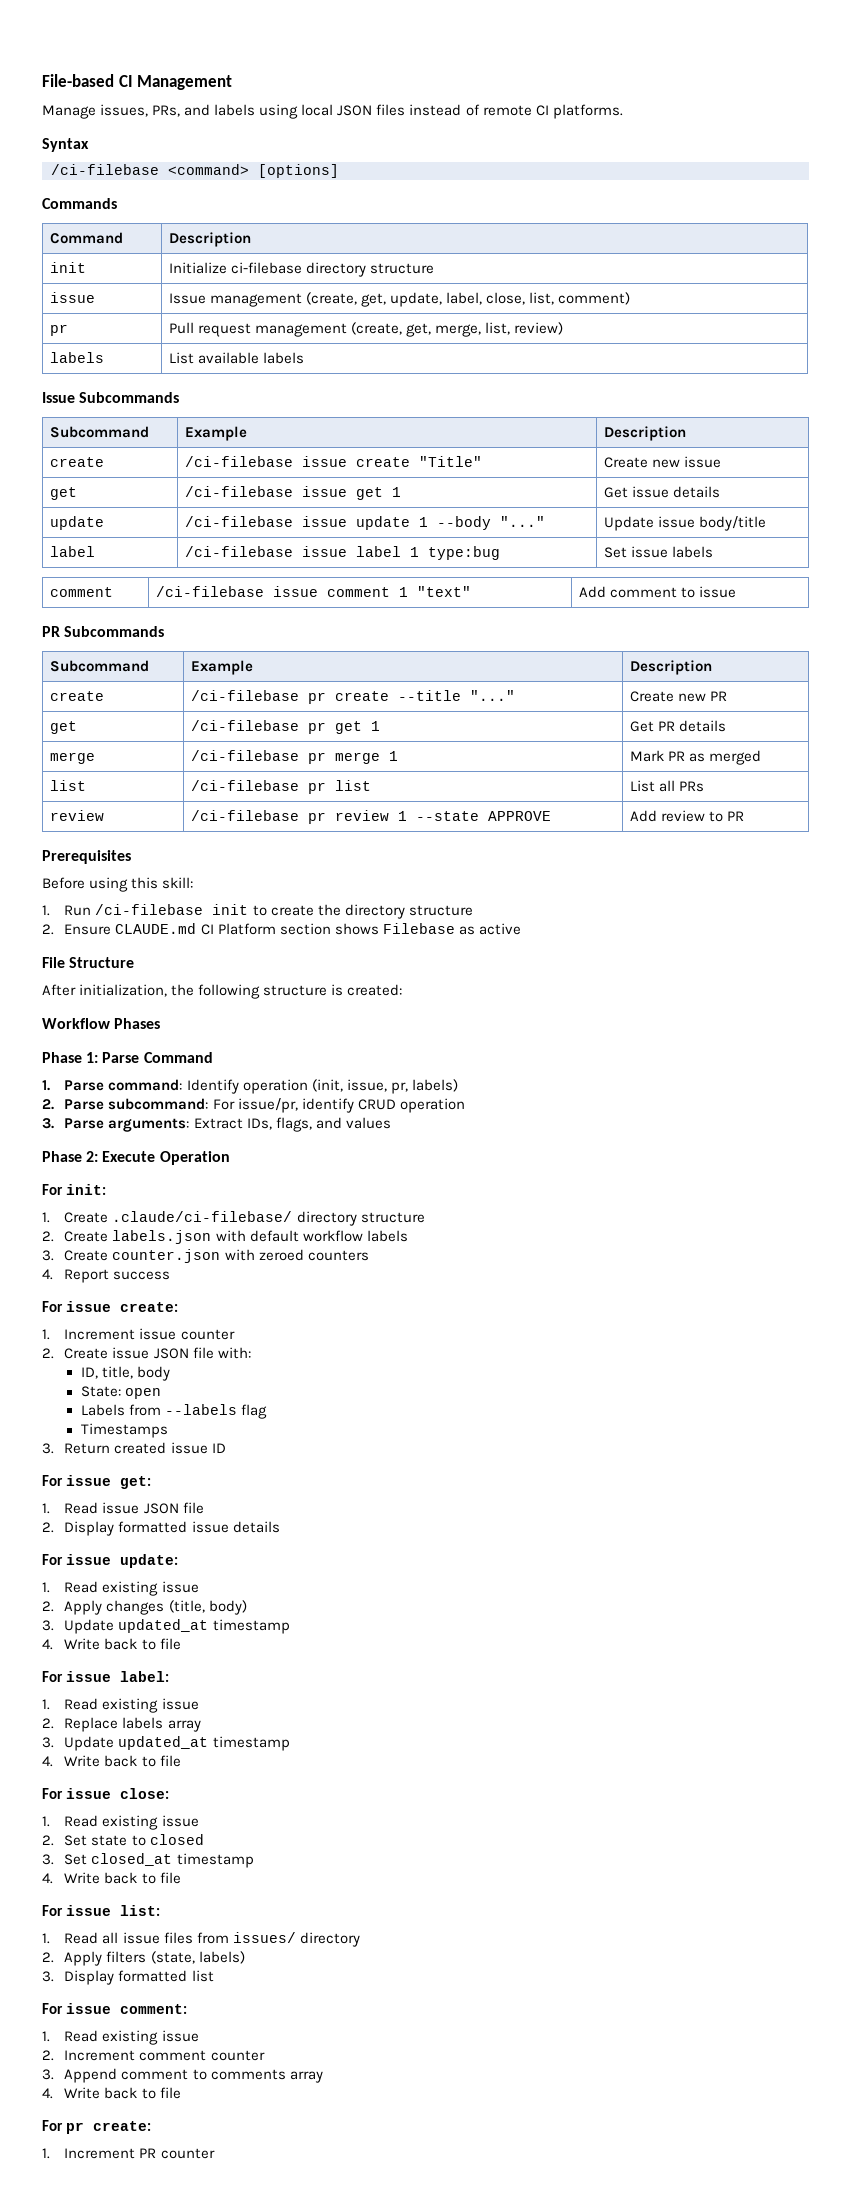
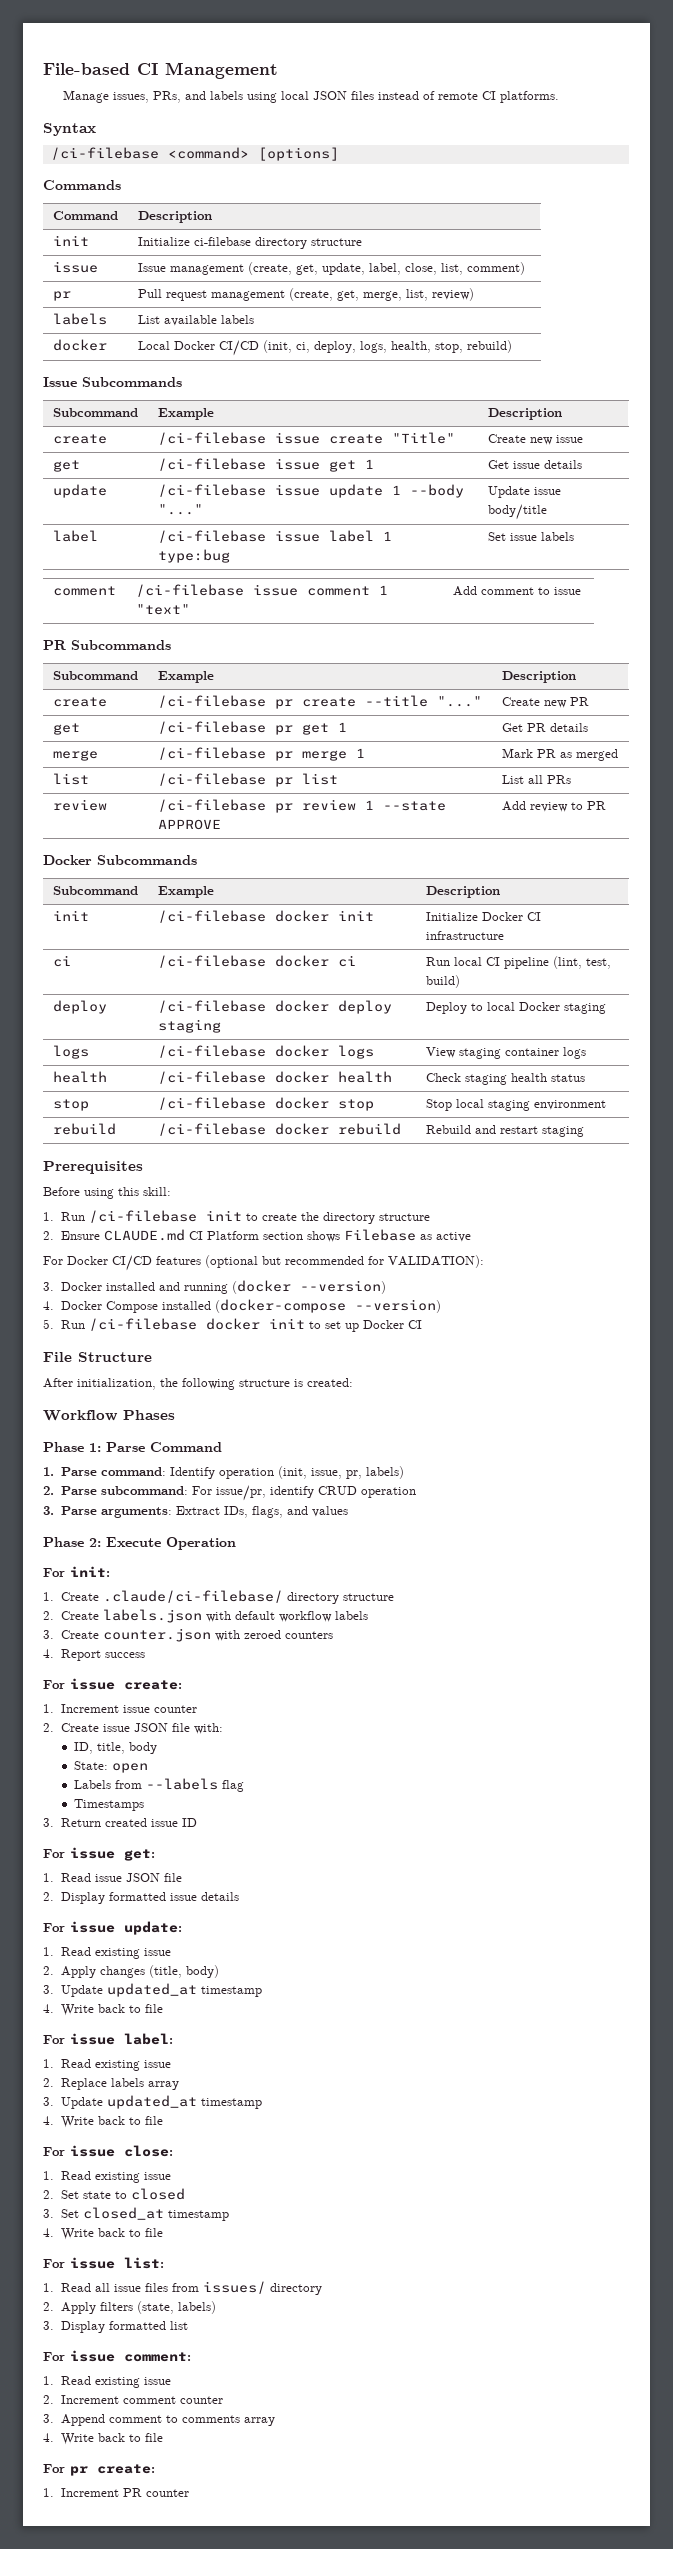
(304, 358) none -> [52,339,107,351] [137,340,512,356] // docker | Local Docker CI/CD (init, ci, deploy, logs, health, stop, rebuild)
(745, 816) none -> [43,855,197,865] [52,886,138,895] [157,886,214,898] [425,886,500,898] [52,910,89,921] [157,910,374,923] [425,912,541,921] [425,931,504,940] [52,955,71,967] [157,955,356,968] [425,956,611,969] [425,975,460,988] [52,1000,107,1014] [157,1000,392,1014] [157,1019,221,1033] [425,1002,606,1014] [52,1045,89,1059] [157,1045,374,1059] [425,1047,586,1059] [52,1071,107,1083] [157,1071,392,1084] [425,1073,585,1085] [52,1099,89,1111] [157,1097,374,1111] [425,1099,606,1111] [52,1123,116,1135] [157,1123,401,1136] [425,1125,584,1137] // Docker Subcommands // Subcommand | Example | Description // init | /ci-filebase docker init | Initialize Docker CI infrastructure // ci | /ci-filebase docker ci | Run local CI pipeline (lint, test, build) // deploy | /ci-filebase docker deploy staging | Deploy to local Docker staging // logs | /ci-filebase docker logs | View staging container logs // health | /ci-filebase docker health | Check staging health status // stop | /ci-filebase docker stop | Stop local staging environment // rebuild | /ci-filebase docker rebuild | Rebuild and restart staging
(521, 929) none -> [43,1255,484,1271] [43,1280,386,1294] [43,1299,441,1313] [43,1318,422,1332] // For Docker CI/CD features (optional but recommended for VALIDATION): // 3. Docker installed and running (docker --version) // 4. Docker Compose installed (docker-compose --version) // 5. Run /ci-filebase docker init to set up Docker CI

